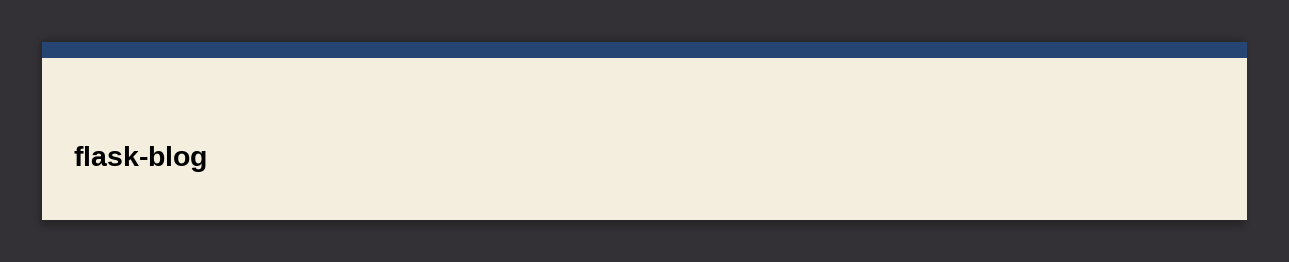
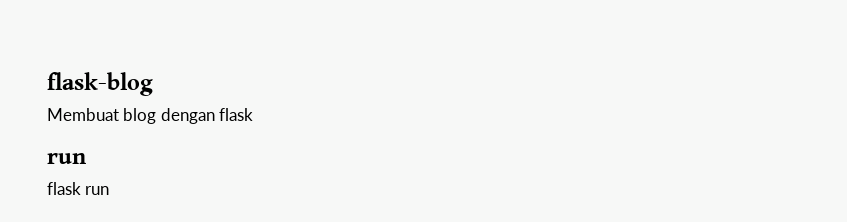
(207, 159) none -> [47,108,254,124] [47,153,86,164] [47,182,110,195] // Membuat blog dengan flask // run // flask run

